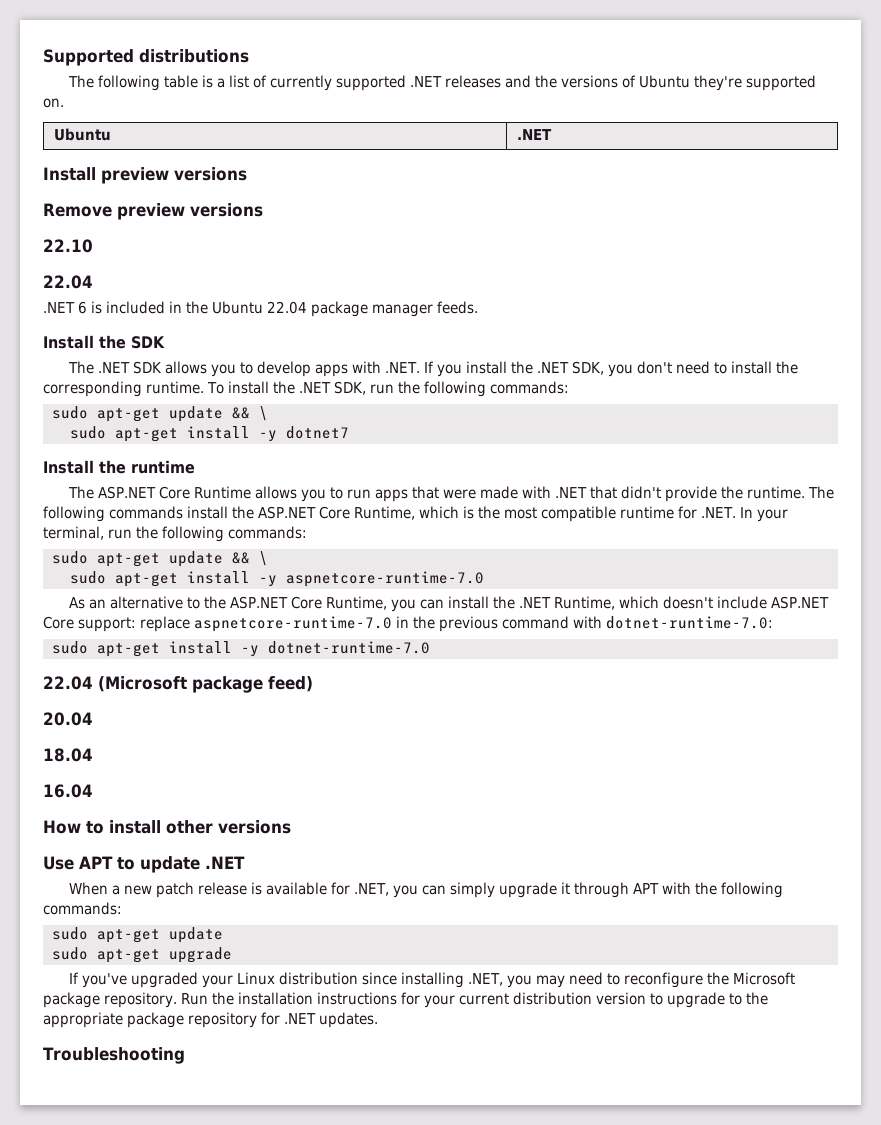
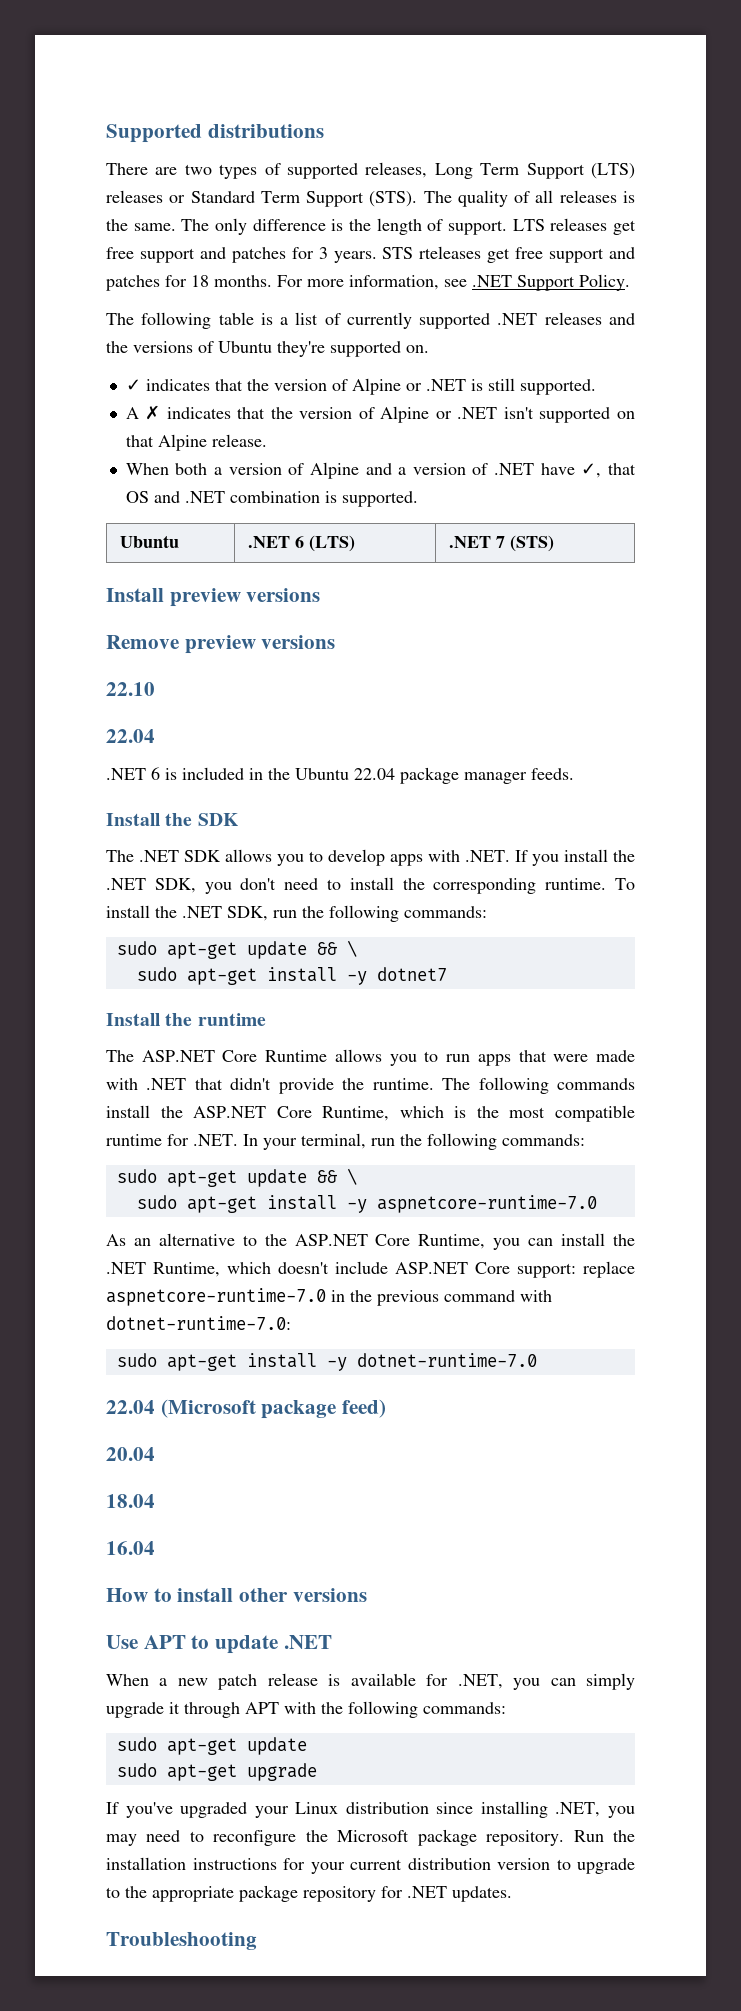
(249, 56) none -> [106,162,635,179] [106,190,635,207] [106,218,637,235] [106,246,636,263] [106,274,630,291] // There are two types of supported releases, Long Term Support (LTS) releases or Standard Term Support (STS). The quality of all releases is the same. The only difference is the length of support. LTS releases get free support and patches for 3 years. STS rteleases get free support and patches for 18 months. For more information, see .NET Support Policy.
[53,128,111,141] [516,129,552,140] // Ubuntu | .NET -> [125,378,596,395] [125,405,635,423] [125,434,267,451] [125,462,636,479] [125,491,418,507] [120,535,180,548] [248,535,356,552] [449,535,555,552] // ✓ indicates that the version of Alpine or .NET is still supported. // A ✗ indicates that the version of Alpine or .NET isn't supported on that Alpine release. // When both a version of Alpine and a version of .NET have ✓, that OS and .NET combination is supported. // Ubuntu | .NET 6 (LTS) | .NET 7 (STS)

